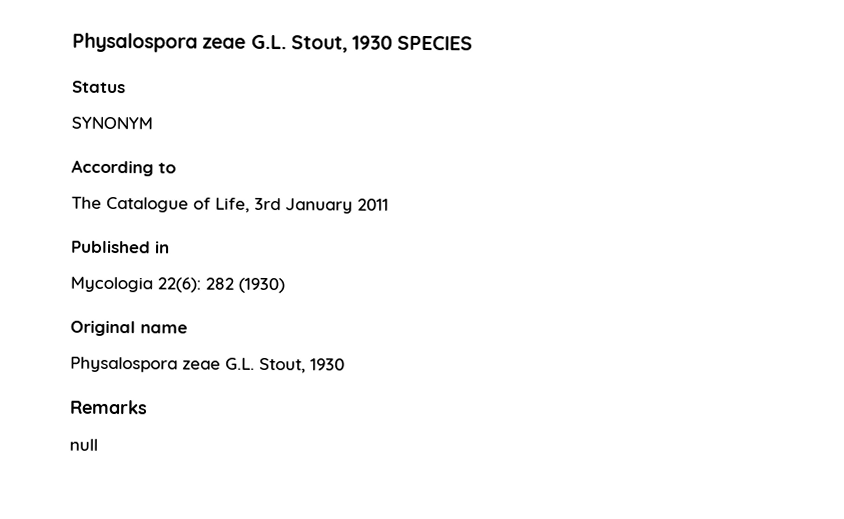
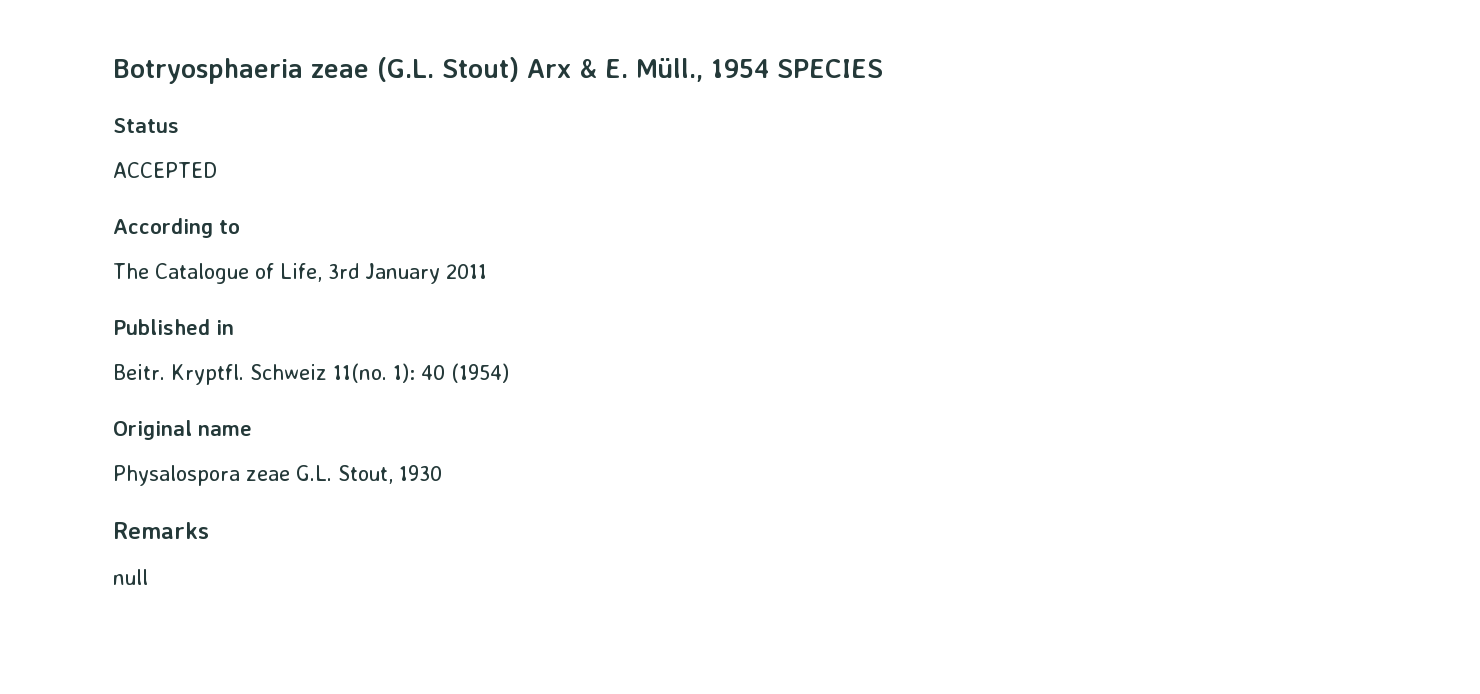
[72,32,394,53] Physalospora zeae G.L. Stout, 1930 -> [113,57,769,84] Botryosphaeria zeae (G.L. Stout) Arx & E. Müll., 1954
[71,116,153,130] SYNONYM -> [113,162,217,178] ACCEPTED
[70,276,285,294] Mycologia 22(6): 282 (1930) -> [113,363,509,385] Beitr. Kryptfl. Schweiz 11(no. 1): 40 (1954)

